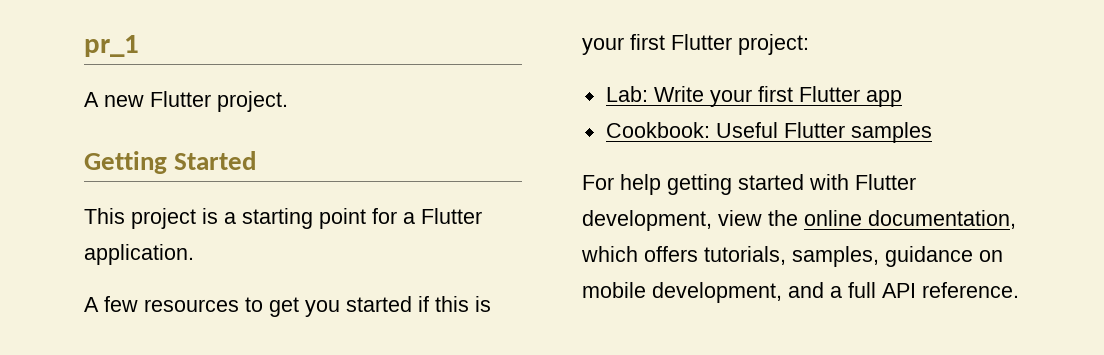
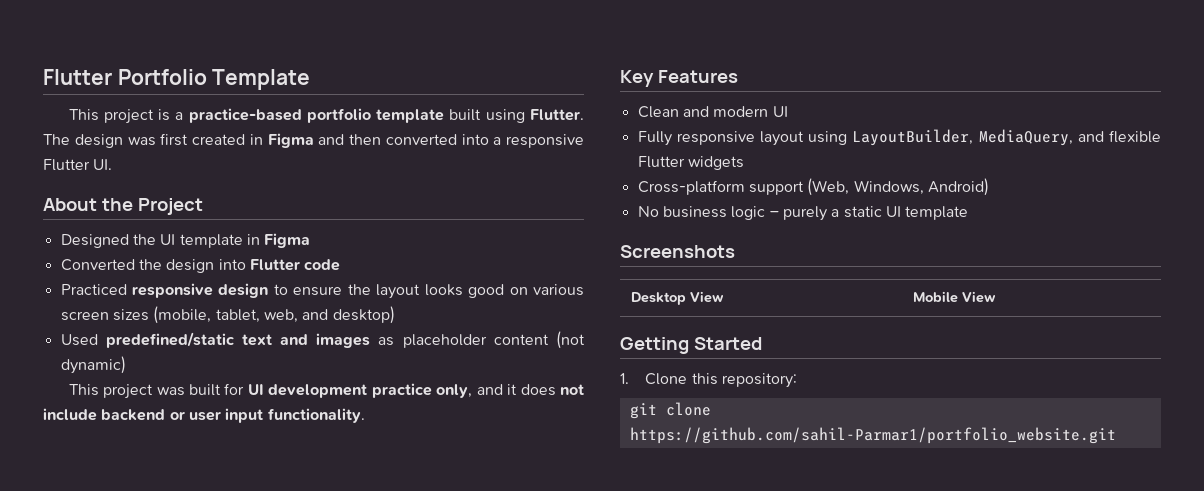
[84,35,139,57] [84,91,288,112] [84,151,257,174] [84,208,482,229] [84,244,194,265] [84,296,491,317] [582,34,809,55] [605,86,902,107] [605,122,932,143] [582,174,916,195] [582,210,1016,231] [581,246,1003,267] [582,282,1019,303] pr_1 // A new Flutter project. // Getting Started // This project is a starting point for a Flutter application. // A few resources to get you started if this is your first Flutter project: // Lab: Write your first Flutter app // Cookbook: Useful Flutter samples // For help getting started with Flutter development, view the online documentation, which offers tutorials, samples, guidance on mobile development, and a full API reference. -> [43,69,311,90] [68,108,584,124] [43,133,584,148] [43,159,113,171] [43,198,203,215] [60,233,311,248] [60,259,341,273] [60,283,584,299] [60,306,395,324] [60,331,585,349] [60,356,126,374] [68,383,584,399] [43,408,365,423] [620,70,738,87] [637,106,788,118] [637,129,1161,146] [637,156,744,170] [637,178,989,196] [637,206,969,221] [620,245,735,258] [630,291,724,305] [912,291,996,303] [620,337,762,354] [620,373,798,388] [629,402,711,419] [629,427,1116,444] Flutter Portfolio Template // This project is a practice-based portfolio template built using Flutter. The design was first created in Figma and then converted into a responsive Flutter UI. // About the Project // Designed the UI template in Figma // Converted the design into Flutter code // Practiced responsive design to ensure the layout looks good on various screen sizes (mobile, tablet, web, and desktop) // Used predefined/static text and images as placeholder content (not dynamic) // This project was built for UI development practice only, and it does not include backend or user input functionality. // Key Features // Clean and modern UI // Fully responsive layout using LayoutBuilder, MediaQuery, and flexible Flutter widgets // Cross-platform support (Web, Windows, Android) // No business logic – purely a static UI template // Screenshots // Desktop View | Mobile View // Getting Started // 1. Clone this repository: // git clone https://github.com/sahil-Parmar1/portfolio_website.git

